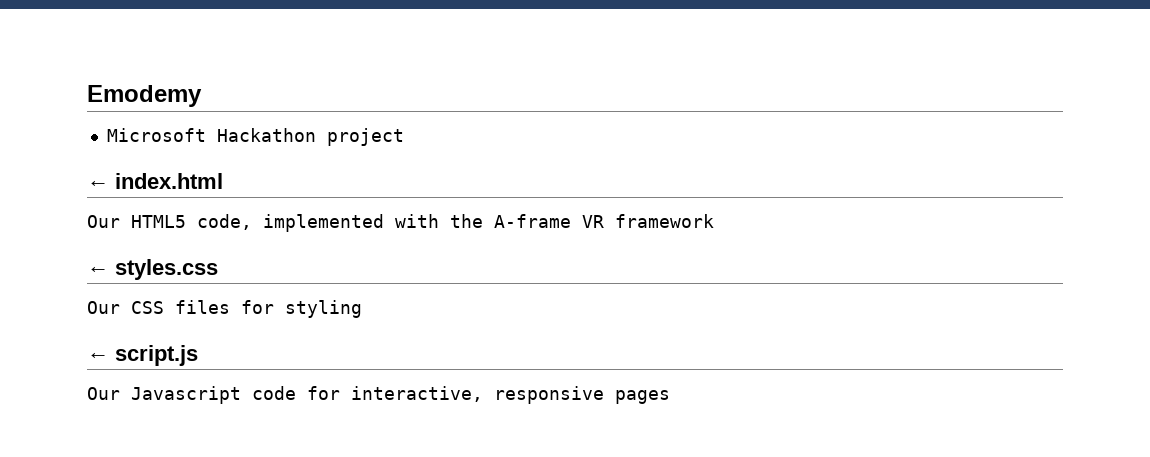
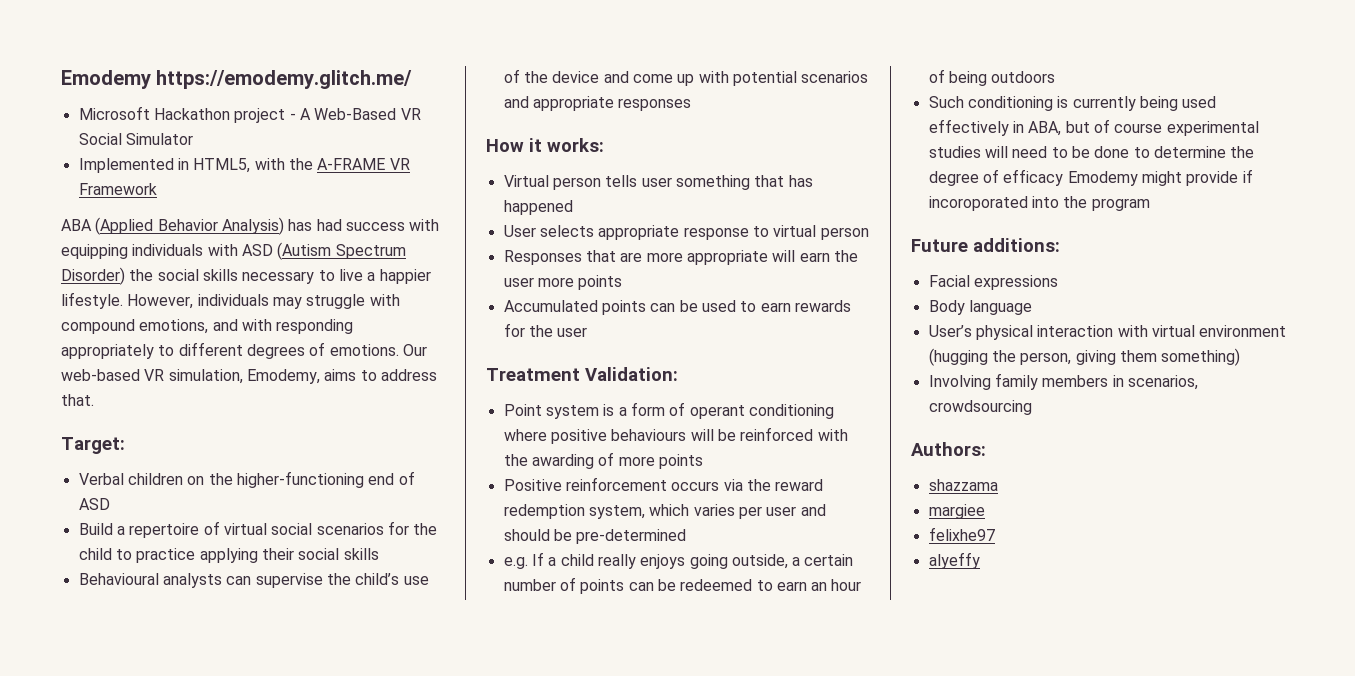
[87,85,202,107] Emodemy -> [61,70,413,89] Emodemy https://emodemy.glitch.me/
[87,173,223,189] [87,214,714,232] [87,259,218,280] [87,300,362,318] [87,345,198,366] [87,386,670,404] // ← index.html // Our HTML5 code, implemented with the A-frame VR framework // ← styles.css // Our CSS files for styling // ← script.js // Our Javascript code for interactive, responsive pages -> [289,108,421,120] [78,133,193,145] [78,158,410,173] [78,183,157,195] [61,217,440,235] [61,242,406,260] [61,267,431,285] [61,292,400,309] [61,319,354,334] [61,342,427,359] [61,369,437,384] [61,394,94,406] [61,437,125,454] [78,471,415,488] [78,498,110,510] [78,521,438,538] [78,548,379,563] [78,573,429,588] [503,69,869,86] [503,96,692,111] [486,138,604,152] [503,175,813,190] [503,200,573,215] [503,225,869,240] [503,250,858,265] [503,275,623,290] [503,300,851,315] [503,323,588,337] [486,367,678,381] [503,402,834,419] [503,427,848,444] [503,452,703,469] [503,477,824,491] [503,504,826,519] [503,529,687,544] [503,552,854,569] [503,577,862,594] [928,69,1056,86] [928,96,1217,111] [928,119,1259,136] [928,146,1255,158] [928,169,1253,186] [928,196,1150,211] [911,238,1060,252] [928,275,1058,290] [928,300,1032,315] [928,325,1287,340] [928,348,1241,366] [928,373,1198,390] [928,400,1032,415] [911,442,986,456] [928,479,998,491] [928,504,985,519] [928,527,995,541] [928,552,980,569] - A Web-Based VR Social Simulator // Implemented in HTML5, with the A-FRAME VR Framework // ABA (Applied Behavior Analysis) has had success with equipping individuals with ASD (Autism Spectrum Disorder) the social skills necessary to live a happier lifestyle. However, individuals may struggle with compound emotions, and with responding appropriately to different degrees of emotions. Our web-based VR simulation, Emodemy, aims to address that. // Target: // Verbal children on the higher-functioning end of ASD // Build a repertoire of virtual social scenarios for the child to practice applying their social skills // Behavioural analysts can supervise the child’s use of the device and come up with potential scenarios and appropriate responses // How it works: // Virtual person tells user something that has happened // User selects appropriate response to virtual person // Responses that are more appropriate will earn the user more points // Accumulated points can be used to earn rewards for the user // Treatment Validation: // Point system is a form of operant conditioning where positive behaviours will be reinforced with the awarding of more points // Positive reinforcement occurs via the reward redemption system, which varies per user and should be pre-determined // e.g. If a child really enjoys going outside, a certain number of points can be redeemed to earn an hour of being outdoors // Such conditioning is currently being used effectively in ABA, but of course experimental studies will need to be done to determine the degree of efficacy Emodemy might provide if incoroporated into the program // Future additions: // Facial expressions // Body language // User’s physical interaction with virtual environment (hugging the person, giving them something) // Involving family members in scenarios, crowdsourcing // Authors: // shazzama // margiee // felixhe97 // alyeffy

